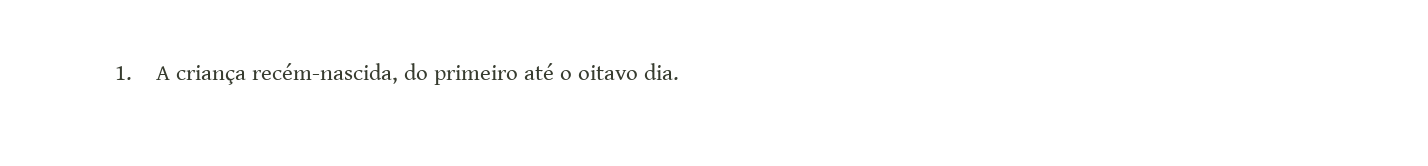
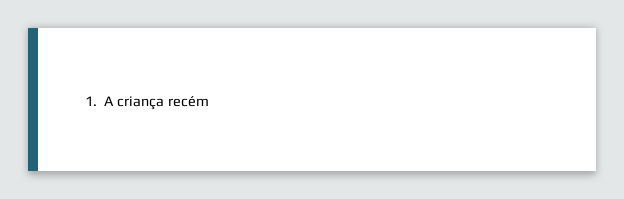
[251,63,680,85] recém-nascida, do primeiro até o oitavo dia. -> [168,96,210,107] recém

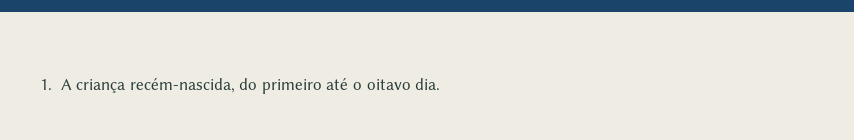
[168,96,210,107] recém -> [129,78,441,94] recém-nascida, do primeiro até o oitavo dia.

